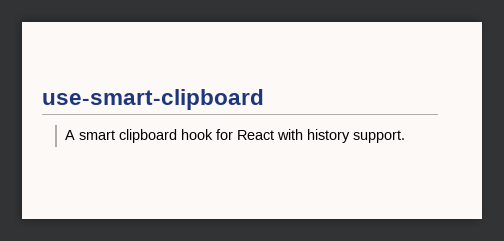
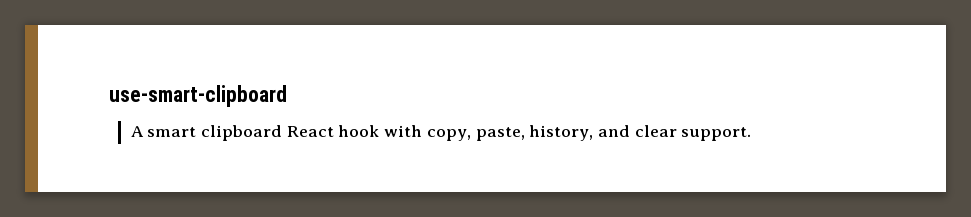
[181,129,351,143] hook for React with history -> [286,125,677,141] React hook with copy, paste, history, and clear

